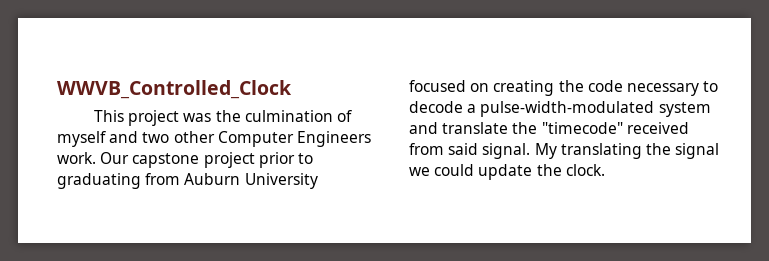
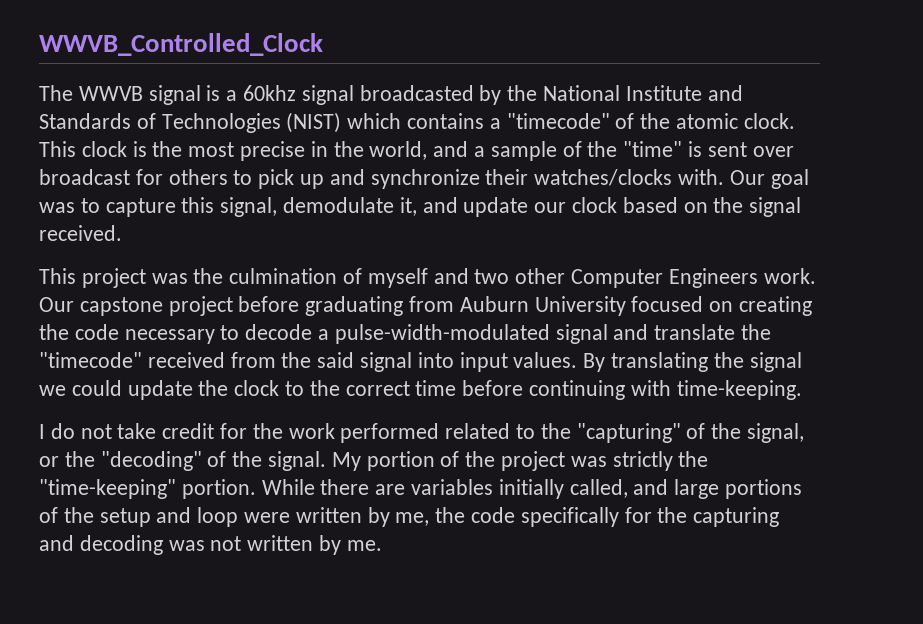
(292, 89) none -> [39,85,743,105] [39,112,795,133] [39,141,794,161] [39,169,809,189] [39,197,802,217] [39,225,122,241] // The WWVB signal is a 60khz signal broadcasted by the National Institute and Standards of Technologies (NIST) which contains a "timecode" of the atomic clock. This clock is the most precise in the world, and a sample of the "time" is sent over broadcast for others to pick up and synchronize their watches/clocks with. Our goal was to capture this signal, demodulate it, and update our clock based on the signal received.
[258,152,313,168] prior to -> [238,296,300,312] before
[658,102,711,117] system -> [555,324,608,344] signal
[448,143,557,159] said signal. My -> [281,352,606,372] the said signal into input values. By
[565,164,605,176] clock. -> [234,380,802,400] [39,423,805,443] [39,451,709,471] [39,479,803,499] [39,507,780,527] [39,535,382,555] clock to the correct time before continuing with time-keeping. // I do not take credit for the work performed related to the "capturing" of the signal, or the "decoding" of the signal. My portion of the project was strictly the "time-keeping" portion. While there are variables initially called, and large portions of the setup and loop were written by me, the code specifically for the capturing and decoding was not written by me.

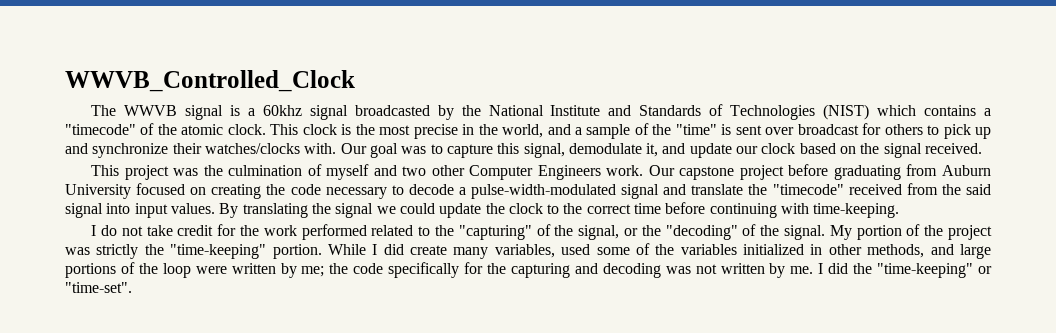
[320,479,628,499] there are variables initially called, -> [372,243,925,259] I did create many variables, used some of the variables initialized in other methods,
[99,507,192,527] setup and -> (158, 268) none
[395,512,430,526] me, -> [301,266,325,277] me;
(382, 545) none -> [818,263,992,278] [65,282,132,293] I did the "time-keeping" or "time-set".

